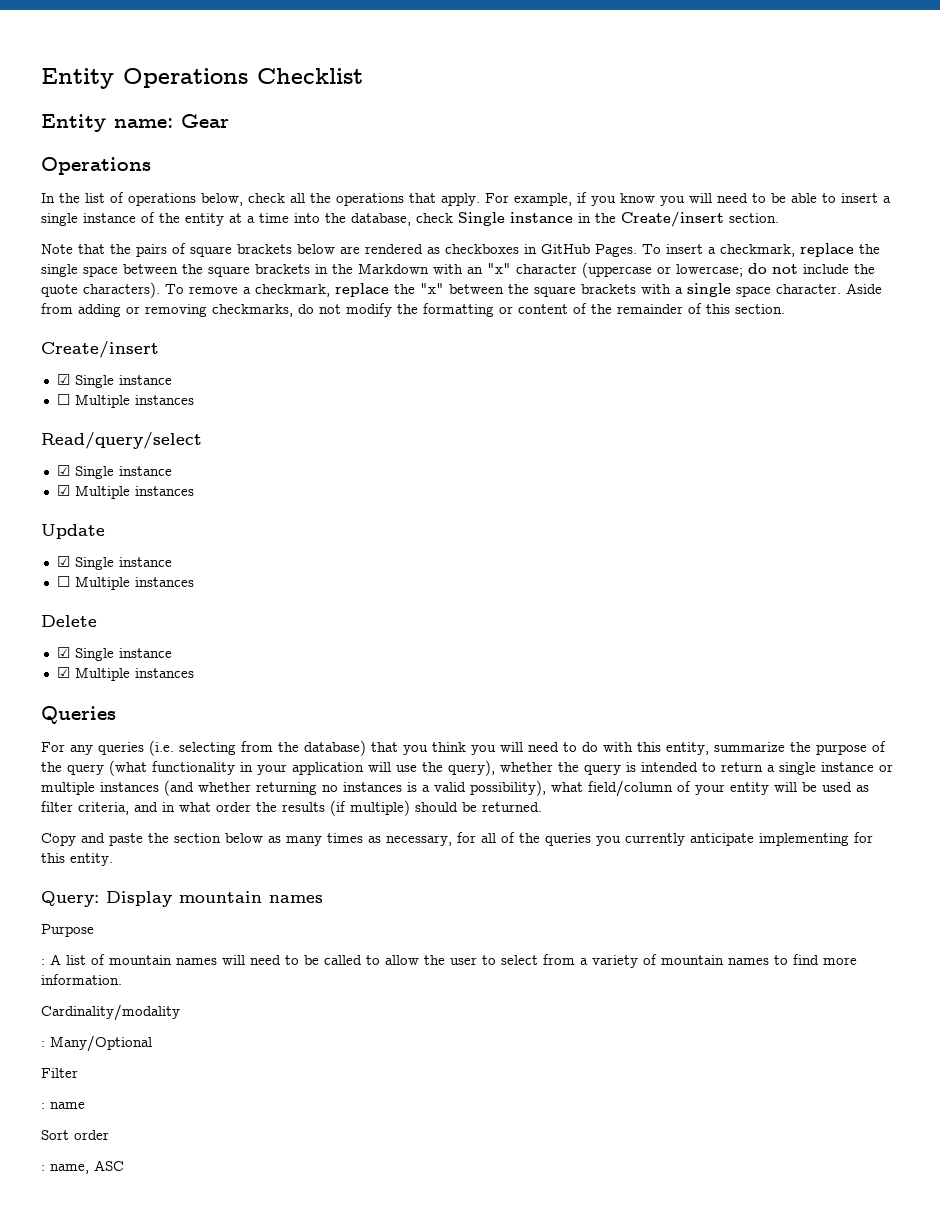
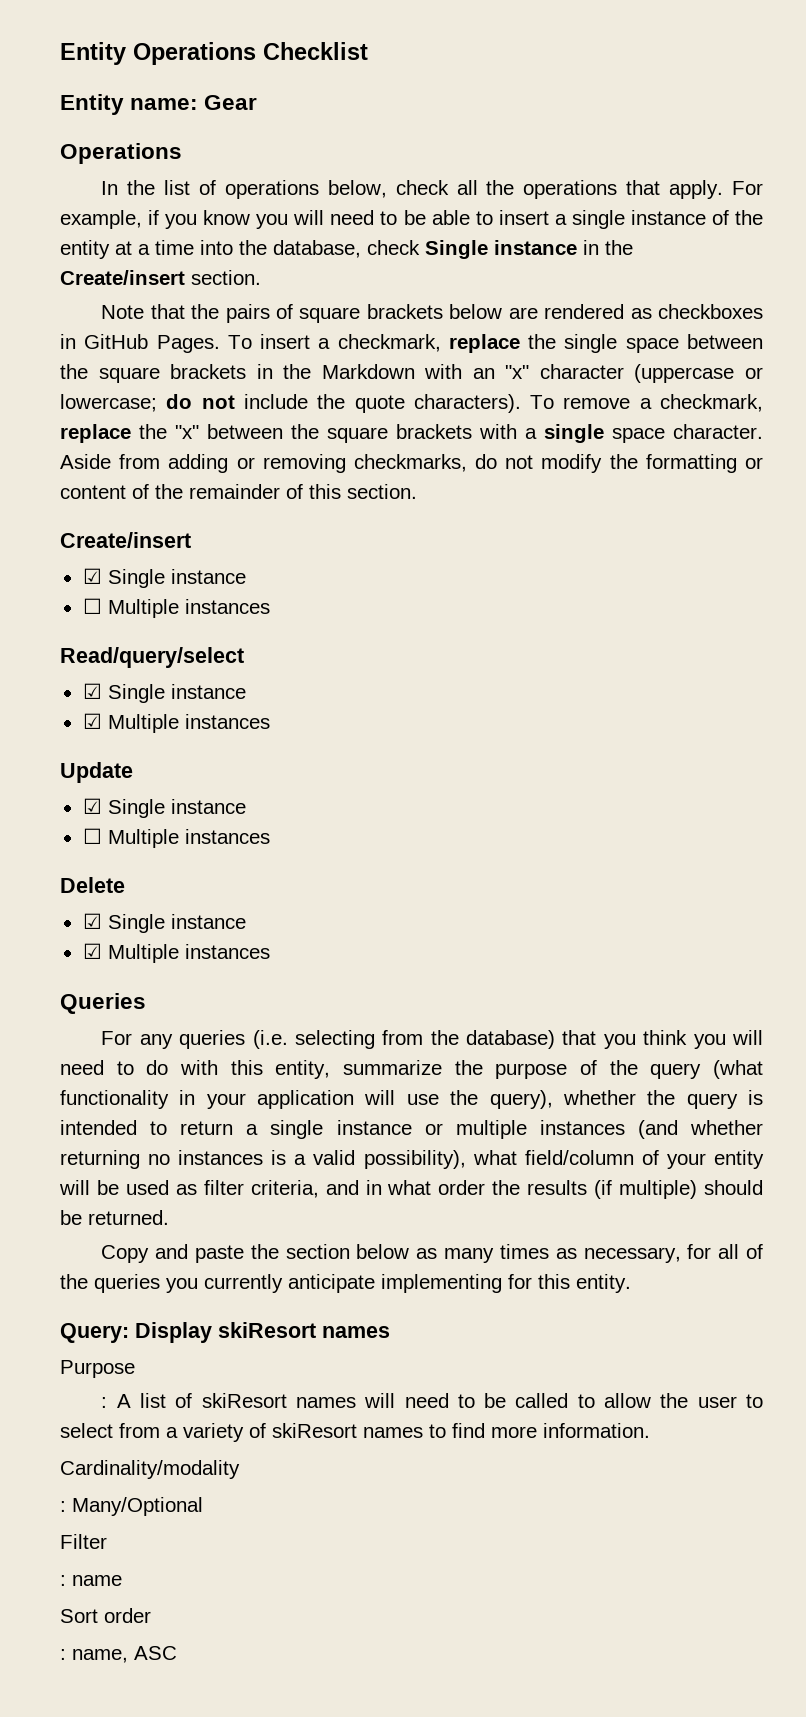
[179,891,262,903] mountain -> [218,1322,316,1338] skiResort
[109,955,172,965] mountain -> [201,1393,287,1408] skiResort
[661,955,724,965] mountain -> [272,1423,357,1438] skiResort

